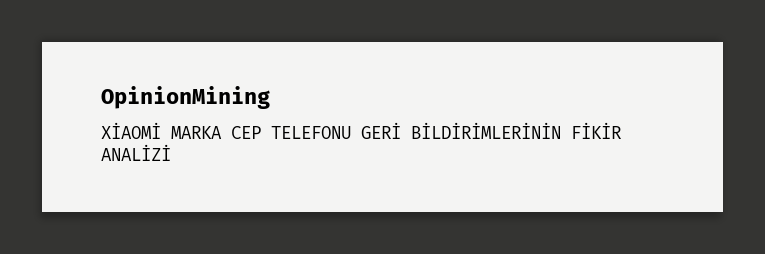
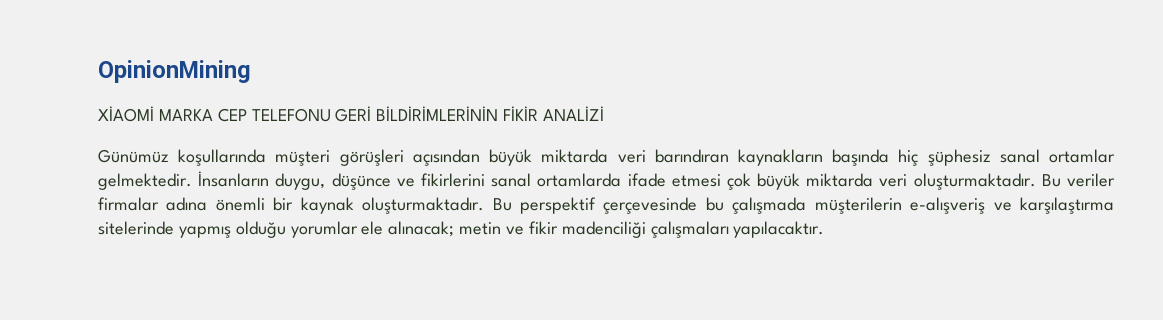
(171, 152) none -> [98,149,1115,166] [98,171,1115,190] [98,197,1115,214] [98,221,825,238] // Günümüz koşullarında müşteri görüşleri açısından büyük miktarda veri barındıran kaynakların başında hiç şüphesiz sanal ortamlar gelmektedir. İnsanların duygu, düşünce ve fikirlerini sanal ortamlarda ifade etmesi çok büyük miktarda veri oluşturmaktadır. Bu veriler firmalar adına önemli bir kaynak oluşturmaktadır. Bu perspektif çerçevesinde bu çalışmada müşterilerin e-alışveriş ve karşılaştırma sitelerinde yapmış olduğu yorumlar ele alınacak; metin ve fikir madenciliği çalışmaları yapılacaktır.

